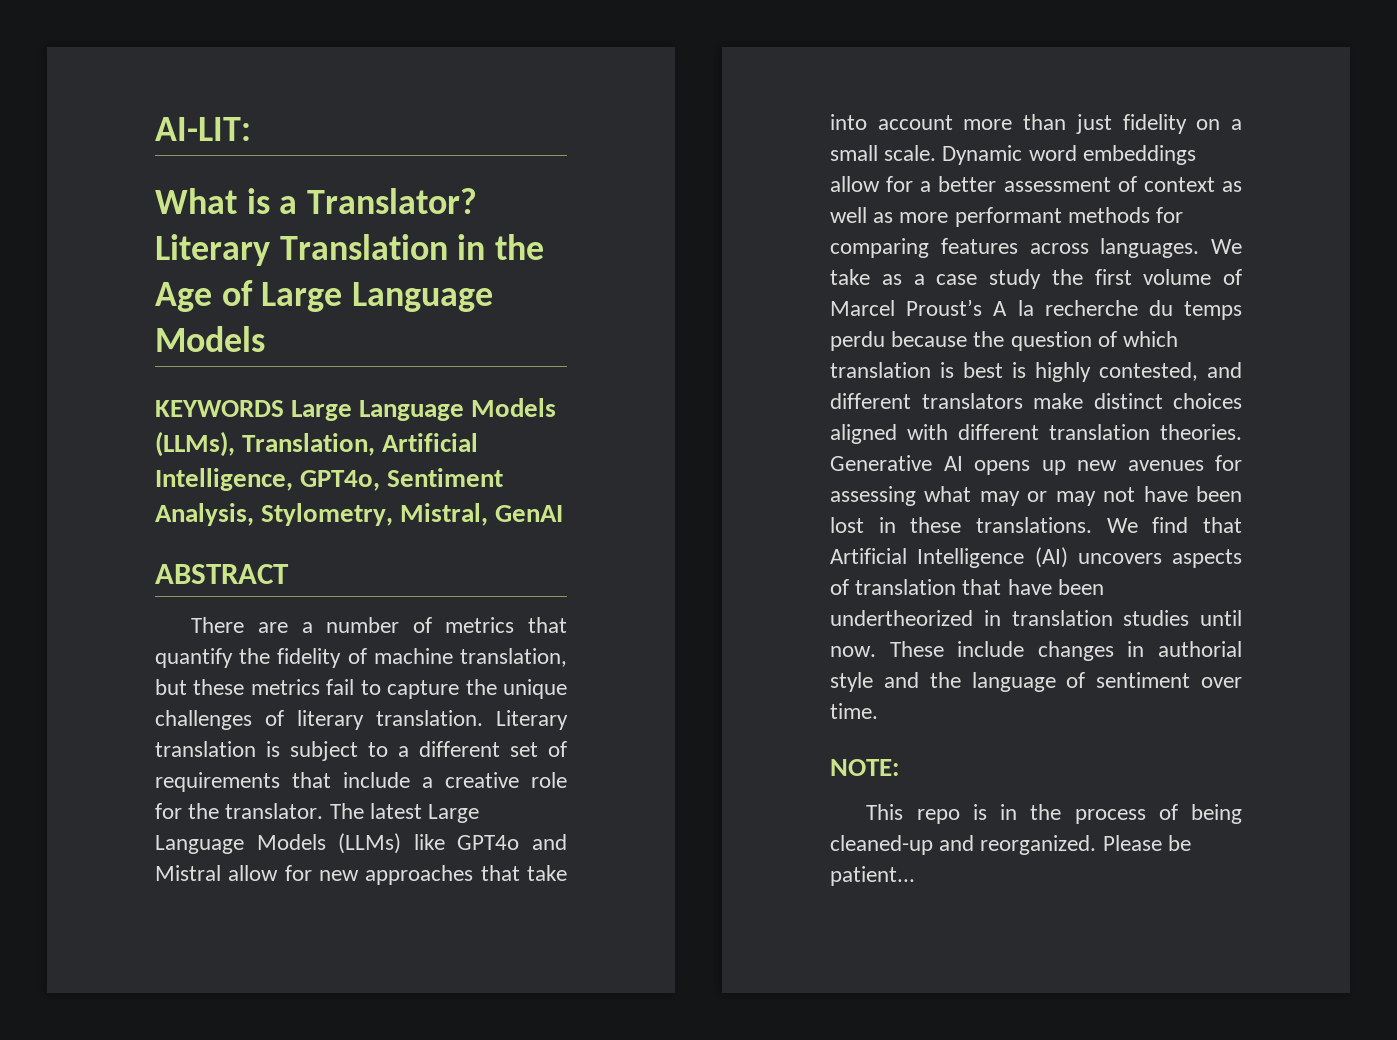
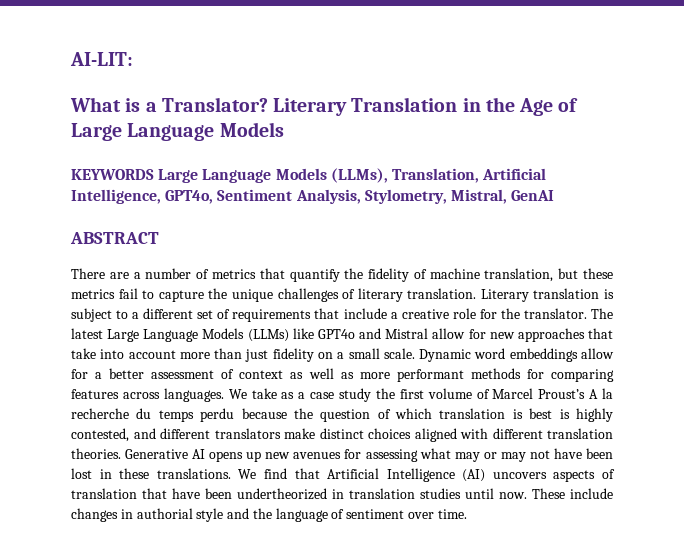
[830,759,899,776] [866,804,1242,824] [830,835,1191,855] [830,866,915,886] // NOTE: // This repo is in the process of being cleaned-up and reorganized. Please be patient... -> (467, 514) none

